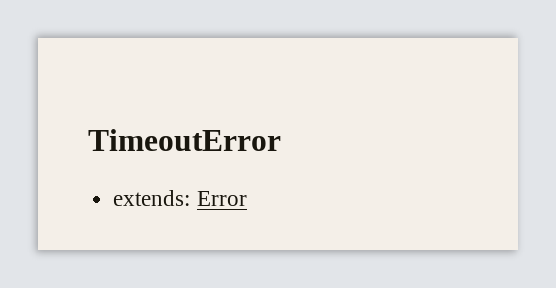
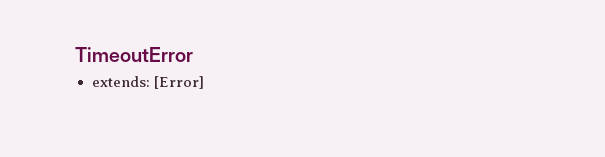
[196,191,247,206] Error -> [153,76,204,89] [Error]

